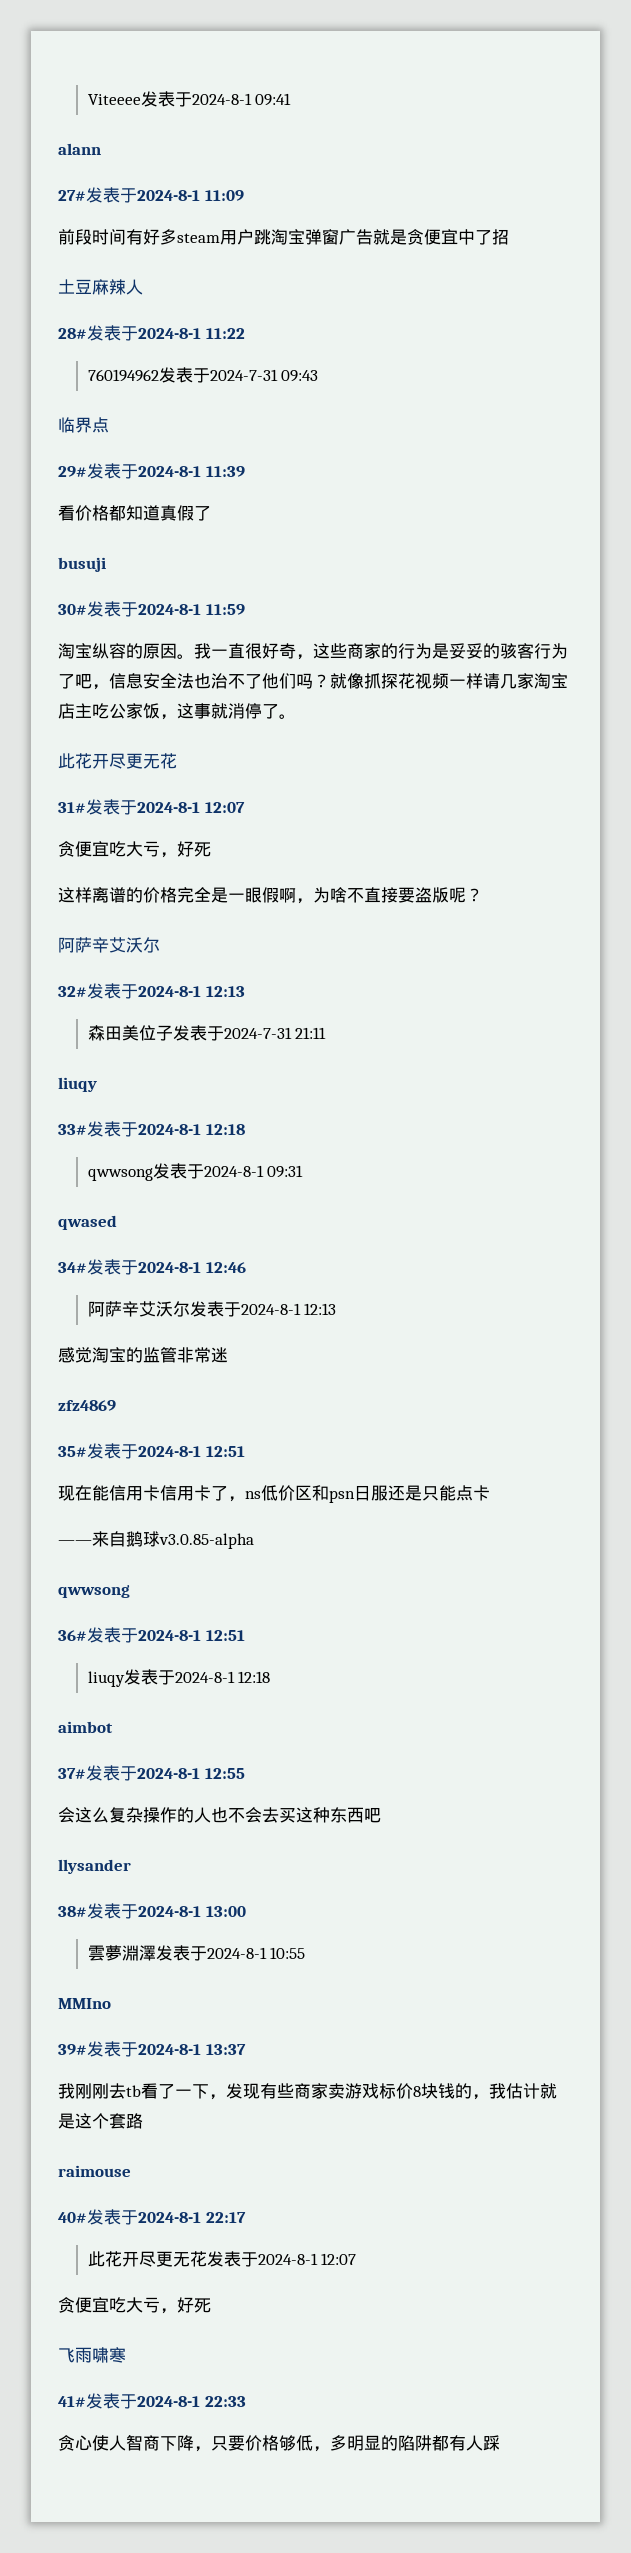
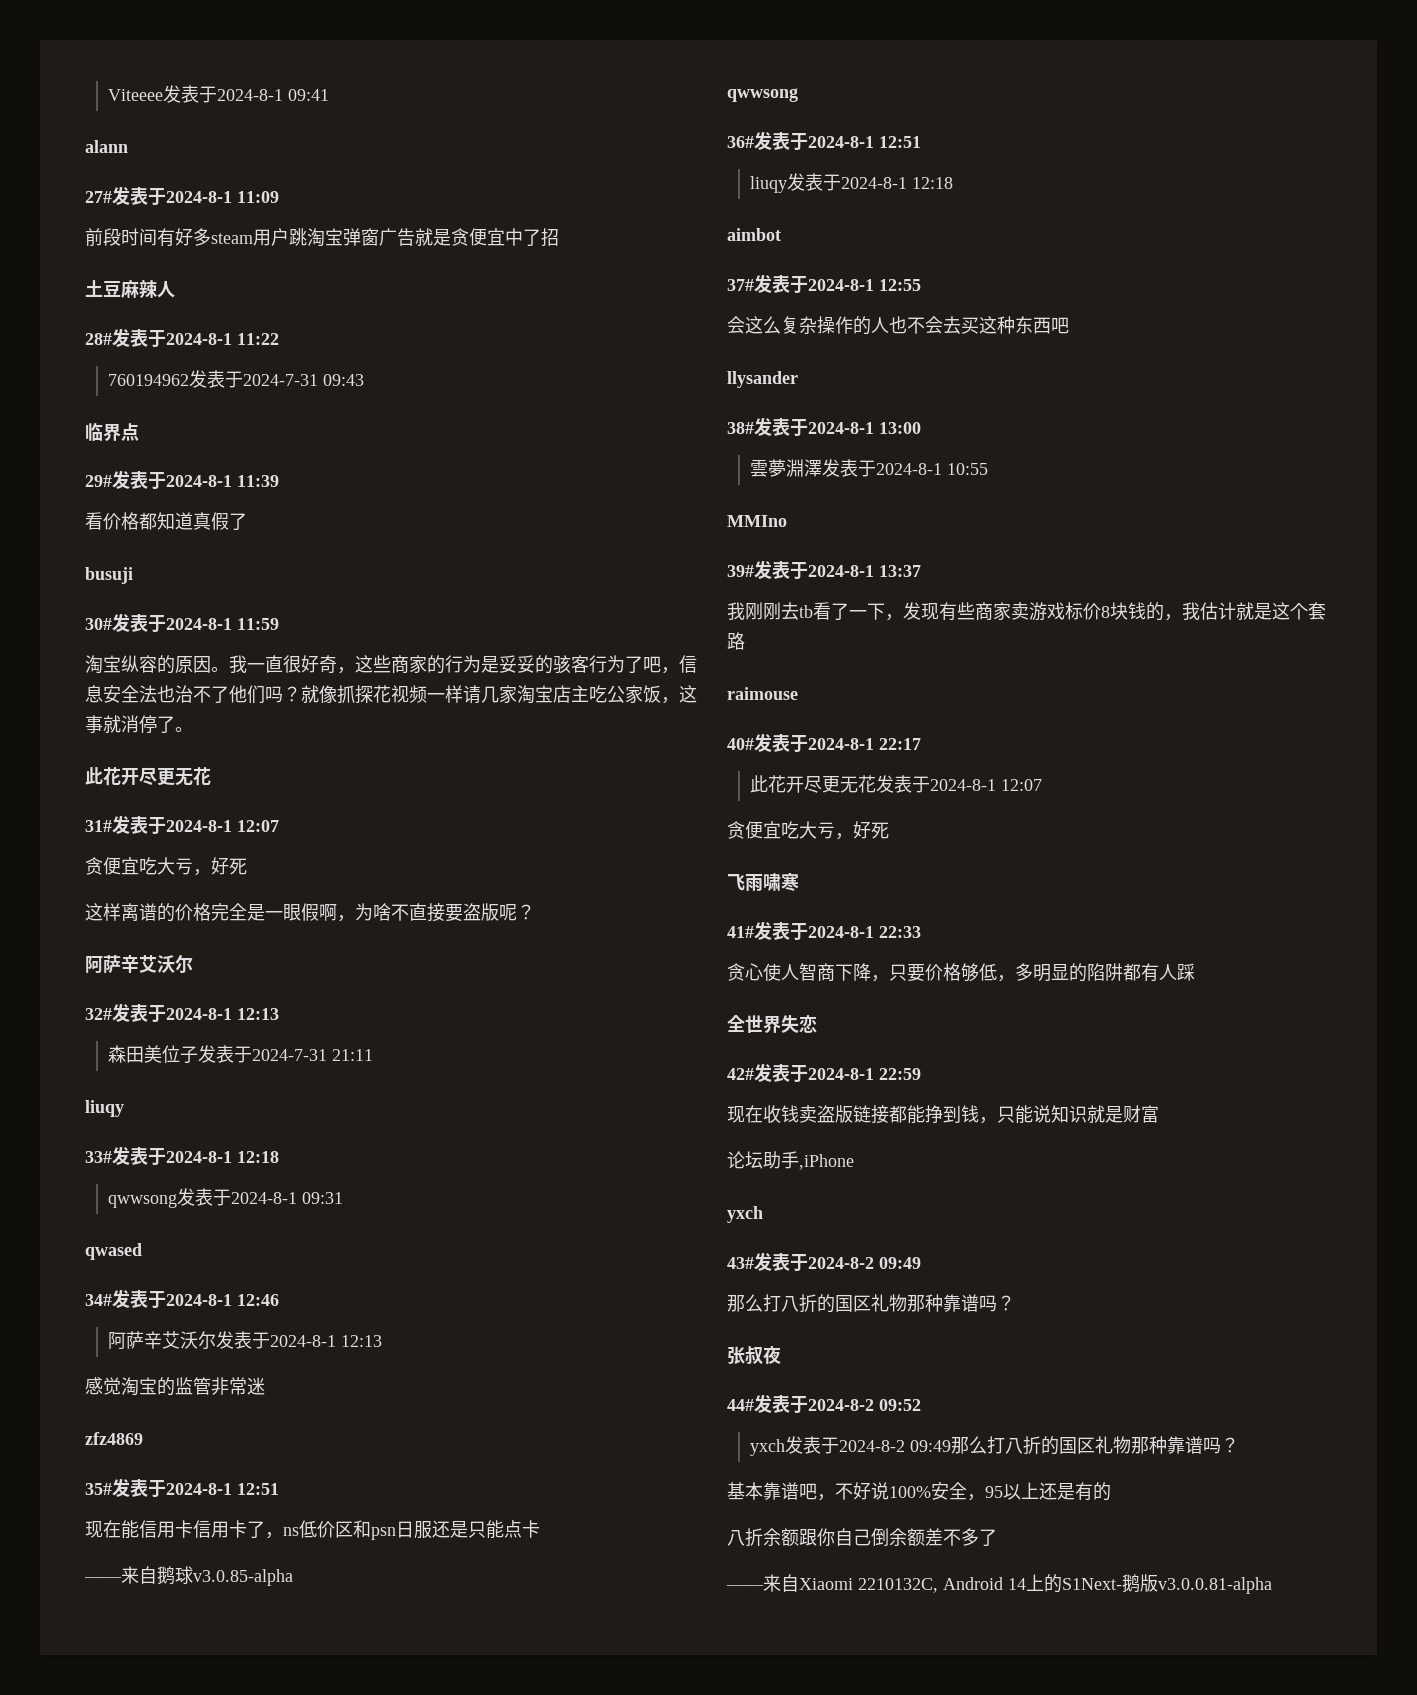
(500, 2443) none -> [727,1015,817,1034] [727,1063,921,1082] [727,1105,1159,1124] [727,1151,854,1170] [727,1206,763,1223] [727,1252,921,1271] [727,1294,1015,1313] [727,1346,781,1365] [727,1394,921,1413] [750,1436,1240,1456] [727,1482,1111,1501] [727,1528,997,1547] [726,1574,1272,1594] // 全世界失恋 // 42#发表于2024-8-1 22:59 // 现在收钱卖盗版链接都能挣到钱，只能说知识就是财富 // 论坛助手,iPhone // yxch // 43#发表于2024-8-2 09:49 // 那么打八折的国区礼物那种靠谱吗？ // 张叔夜 // 44#发表于2024-8-2 09:52 // yxch发表于2024-8-2 09:49那么打八折的国区礼物那种靠谱吗？ // 基本靠谱吧，不好说100%安全，95以上还是有的 // 八折余额跟你自己倒余额差不多了 // ——来自Xiaomi 2210132C, Android 14上的S1Next-鹅版v3.0.0.81-alpha

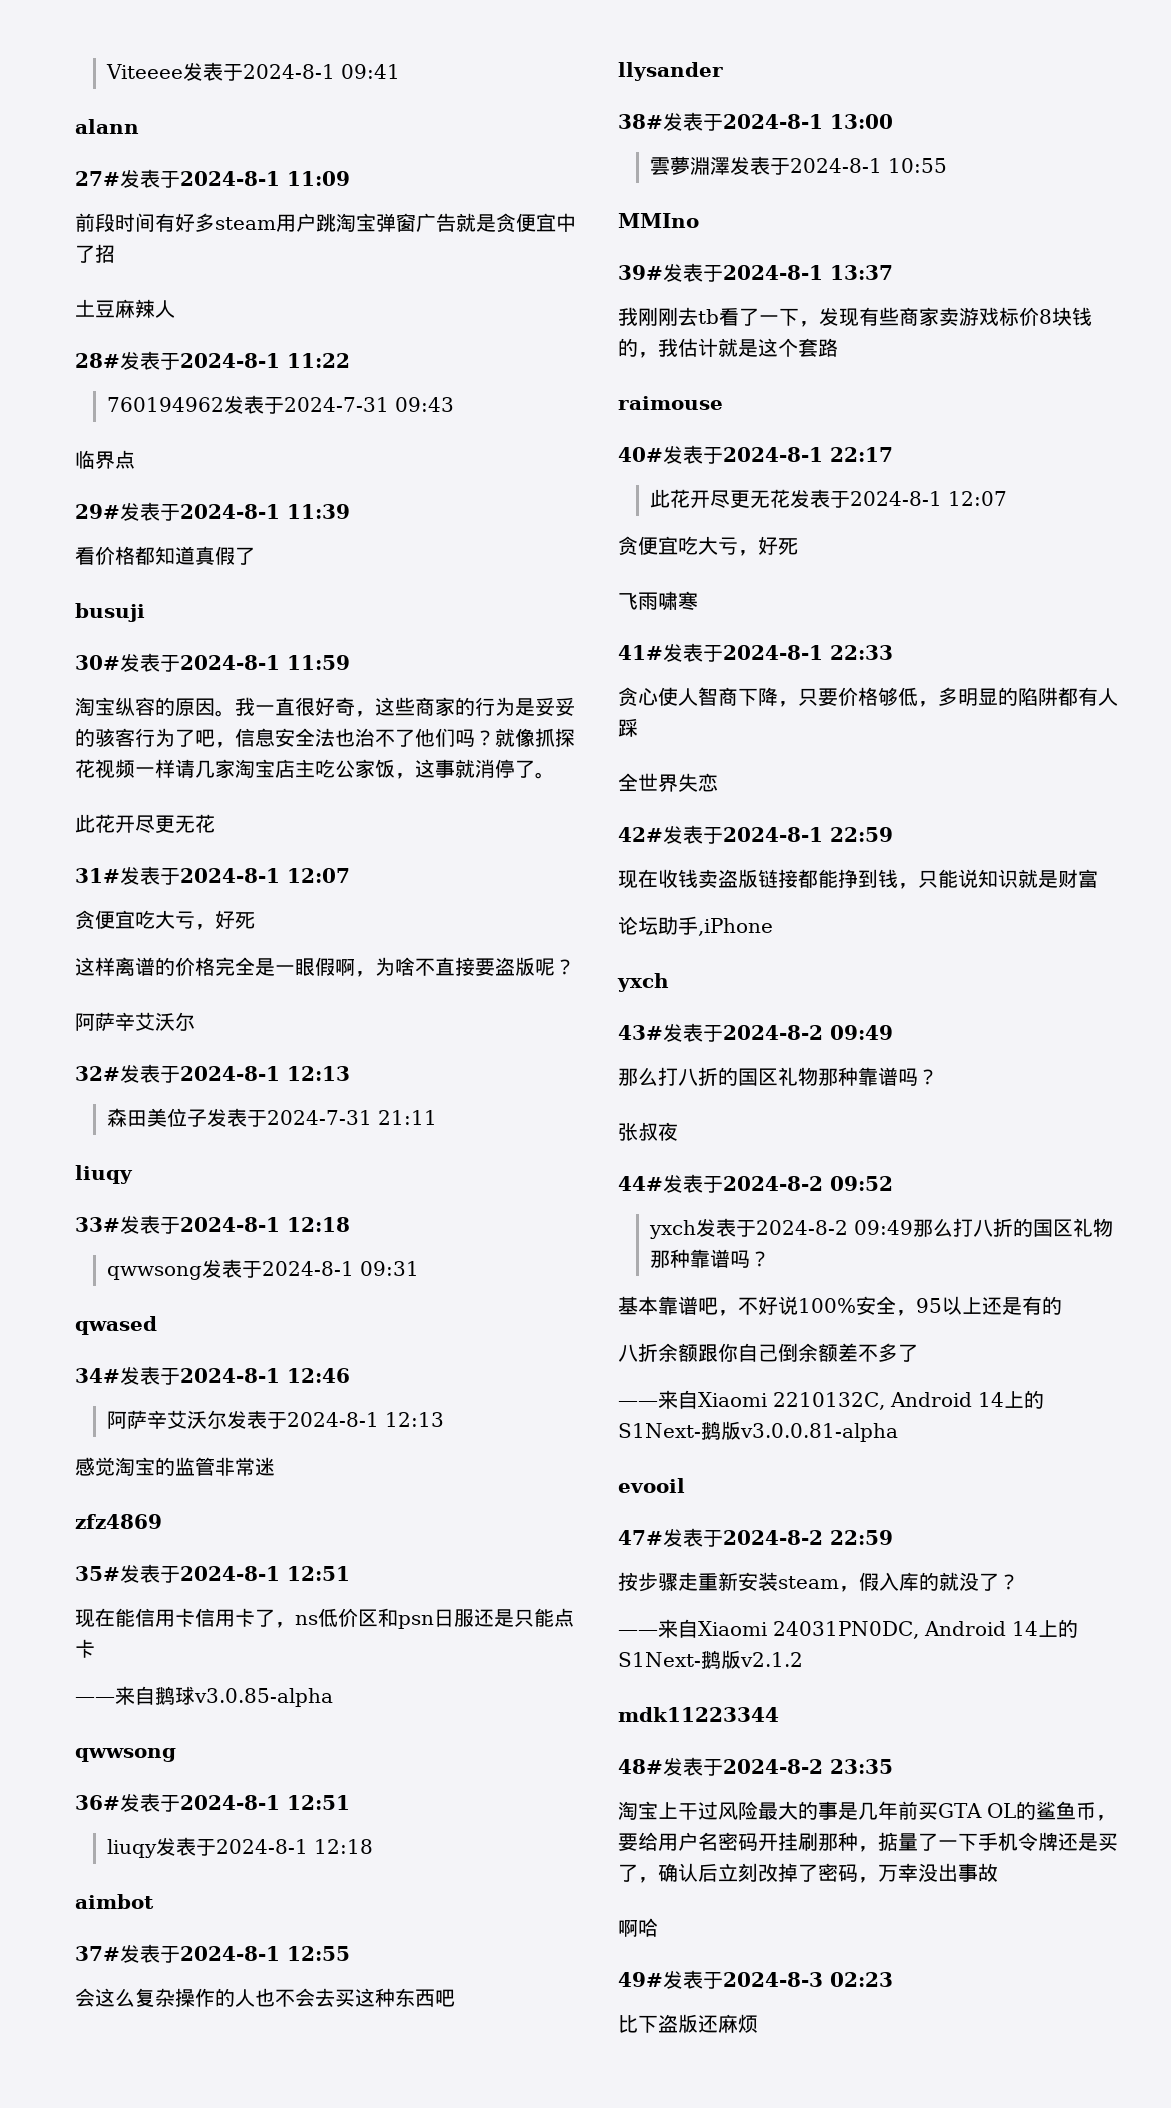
(1272, 1585) none -> [618,1478,685,1493] [618,1528,893,1547] [618,1572,1019,1592] [618,1619,1078,1639] [618,1650,803,1669] [618,1707,779,1722] [618,1757,893,1776] [618,1801,1116,1821] [618,1832,1118,1852] [618,1863,998,1883] [618,1918,658,1937] [618,1970,893,1989] [618,2014,758,2033] // evooil // 47#发表于2024-8-2 22:59 // 按步骤走重新安装steam，假入库的就没了？ // ——来自Xiaomi 24031PN0DC, Android 14上的S1Next-鹅版v2.1.2 // mdk11223344 // 48#发表于2024-8-2 23:35 // 淘宝上干过风险最大的事是几年前买GTA OL的鲨鱼币，要给用户名密码开挂刷那种，掂量了一下手机令牌还是买了，确认后立刻改掉了密码，万幸没出事故 // 啊哈 // 49#发表于2024-8-3 02:23 // 比下盗版还麻烦

